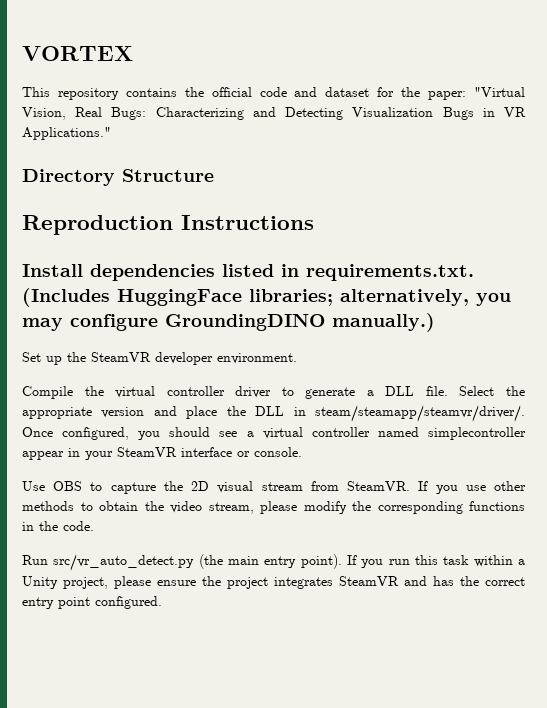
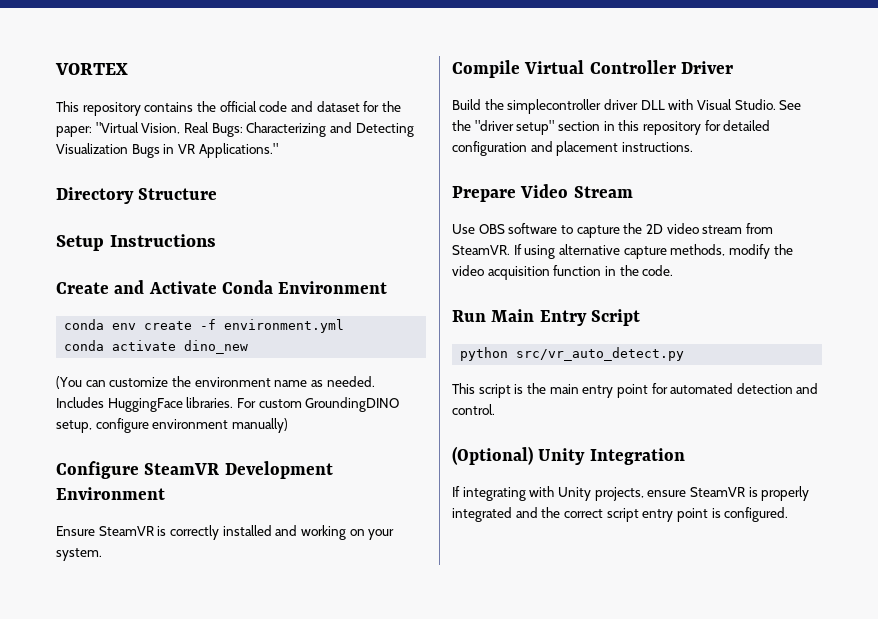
[22,215,173,235] Reproduction -> [56,235,104,251] Setup
[22,264,474,281] [22,288,511,307] [22,313,435,332] [22,352,297,365] [22,386,526,399] [22,405,525,422] [22,427,526,440] [22,447,302,460] Install dependencies listed in requirements.txt. (Includes HuggingFace libraries; alternatively, you may configure GroundingDINO manually.) // Set up the SteamVR developer environment. // Compile the virtual controller driver to generate a DLL file. Select the appropriate version and place the DLL in steam/steamapp/steamvr/driver/. Once configured, you should see a virtual controller named simplecontroller appear in your SteamVR interface or console. -> [56,280,388,294] [64,319,345,333] [64,340,249,354] [56,376,375,389] [56,397,400,412] [56,418,288,433] [56,461,333,479] [56,487,165,500] [56,525,395,540] [56,548,102,561] [452,60,733,78] [452,99,802,114] [452,120,771,135] [452,141,693,156] [452,184,633,202] Create and Activate Conda Environment // conda env create -f environment.yml // conda activate dino_new // (You can customize the environment name as needed. Includes HuggingFace libraries. For custom GroundingDINO setup, configure environment manually) // Configure SteamVR Development Environment // Ensure SteamVR is correctly installed and working on your system. // Compile Virtual Controller Driver // Build the simplecontroller driver DLL with Visual Studio. See the "driver setup" section in this repository for detailed configuration and placement instructions. // Prepare Video Stream
(83, 486) none -> [508,223,558,234] software
[217,481,254,493] visual -> [666,223,699,234] video
[435,481,526,494] [22,501,525,514] [22,521,94,531] [22,554,525,571] [22,576,454,589] you use other methods to obtain the video stream, please modify the corresponding functions in the code. // Run src/vr_auto_detect.py (the main entry point). If you run this task within a Unity project, please ensure the project integrates SteamVR and has -> [524,244,793,259] [452,265,674,280] [452,309,640,326] [460,347,685,361] [452,383,819,398] [452,404,495,415] [452,446,685,465] [452,486,810,501] [452,507,538,522] using alternative capture methods, modify the video acquisition function in the code. // Run Main Entry Script // python src/vr_auto_detect.py // This script is the main entry point for automated detection and control. // (Optional) Unity Integration // If integrating with Unity projects, ensure SteamVR is properly integrated and
[22,597,90,609] entry point -> [606,508,721,522] script entry point is

